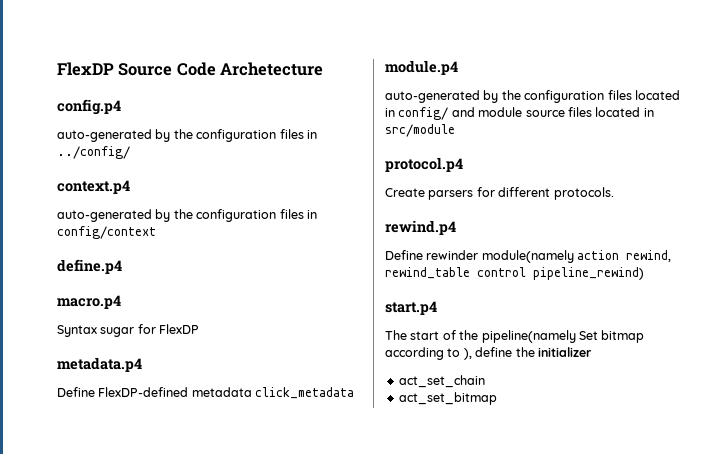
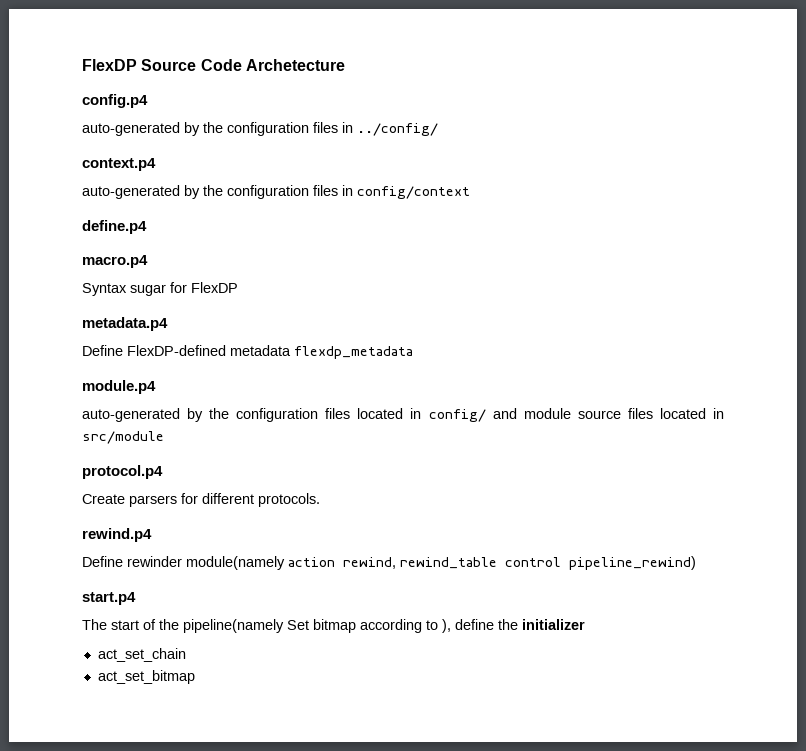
[255,387,355,399] click_metadata -> [294,346,413,359] flexdp_metadata

